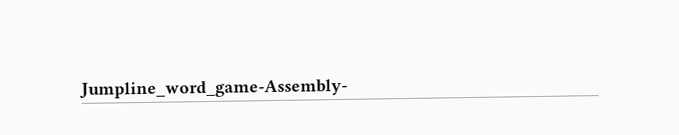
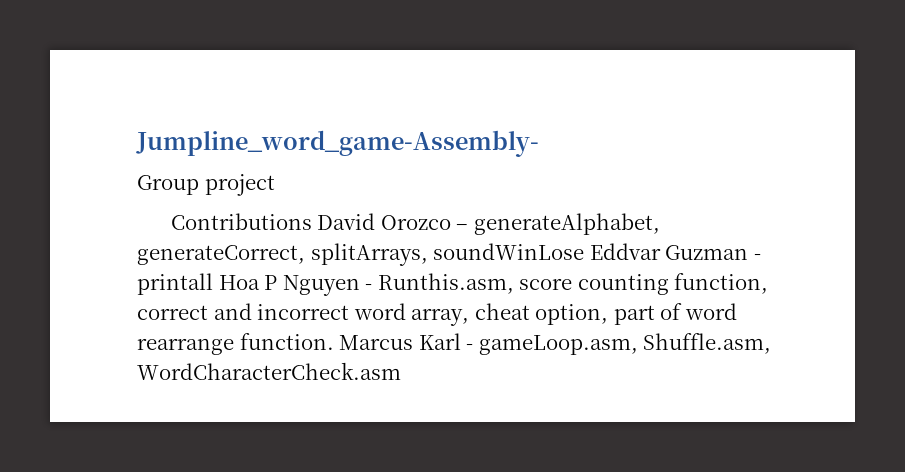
(348, 88) none -> [137,174,275,196] [170,213,660,235] [137,243,761,266] [137,273,769,296] [137,303,737,326] [137,333,772,355] [137,362,401,380] // Group project // Contributions David Orozco – generateAlphabet, generateCorrect, splitArrays, soundWinLose Eddvar Guzman - printall Hoa P Nguyen - Runthis.asm, score counting function, correct and incorrect word array, cheat option, part of word rearrange function. Marcus Karl - gameLoop.asm, Shuffle.asm, WordCharacterCheck.asm

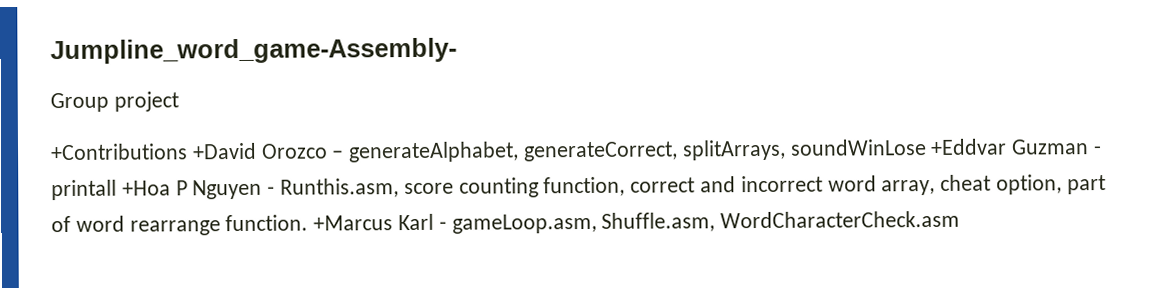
[170,213,376,230] Contributions David -> [50,142,257,161] +Contributions +David
[589,243,661,260] Eddvar -> [930,138,1008,156] +Eddvar
[218,275,260,290] Hoa -> [121,180,171,196] +Hoa
[339,335,414,350] Marcus -> [313,215,394,231] +Marcus

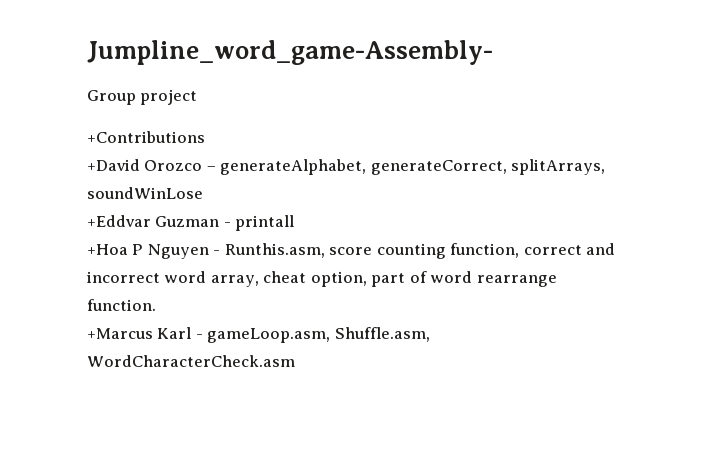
(188, 152) none -> (205, 137) //
(927, 147) none -> (203, 193) //
(117, 190) none -> (295, 223) //
(309, 223) none -> (156, 305) //

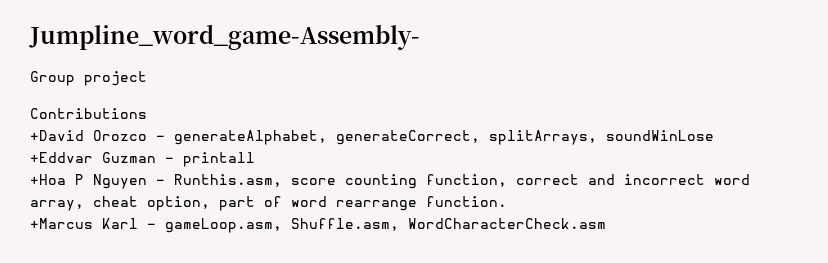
[87,131,205,143] +Contributions -> [30,108,147,119] Contributions

